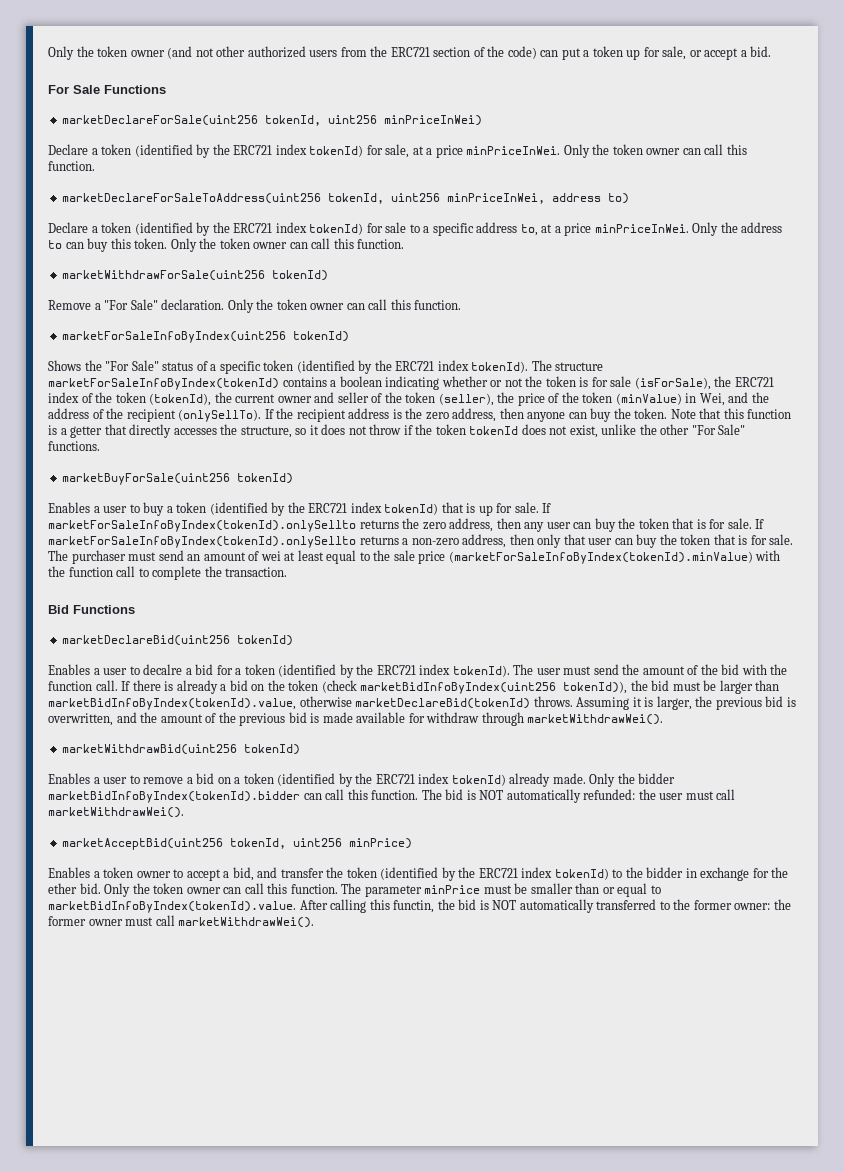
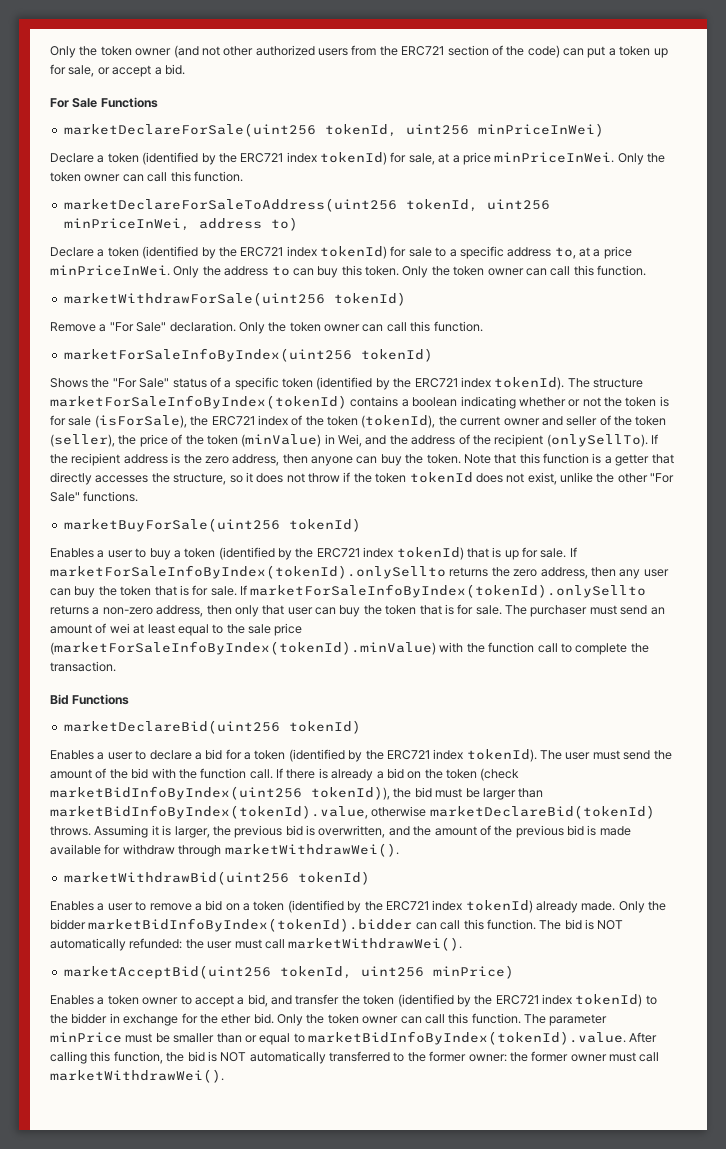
[143,664,183,675] decalre -> [149,750,192,760] declare
[393,900,435,913] functin, -> [113,1051,163,1064] function,

